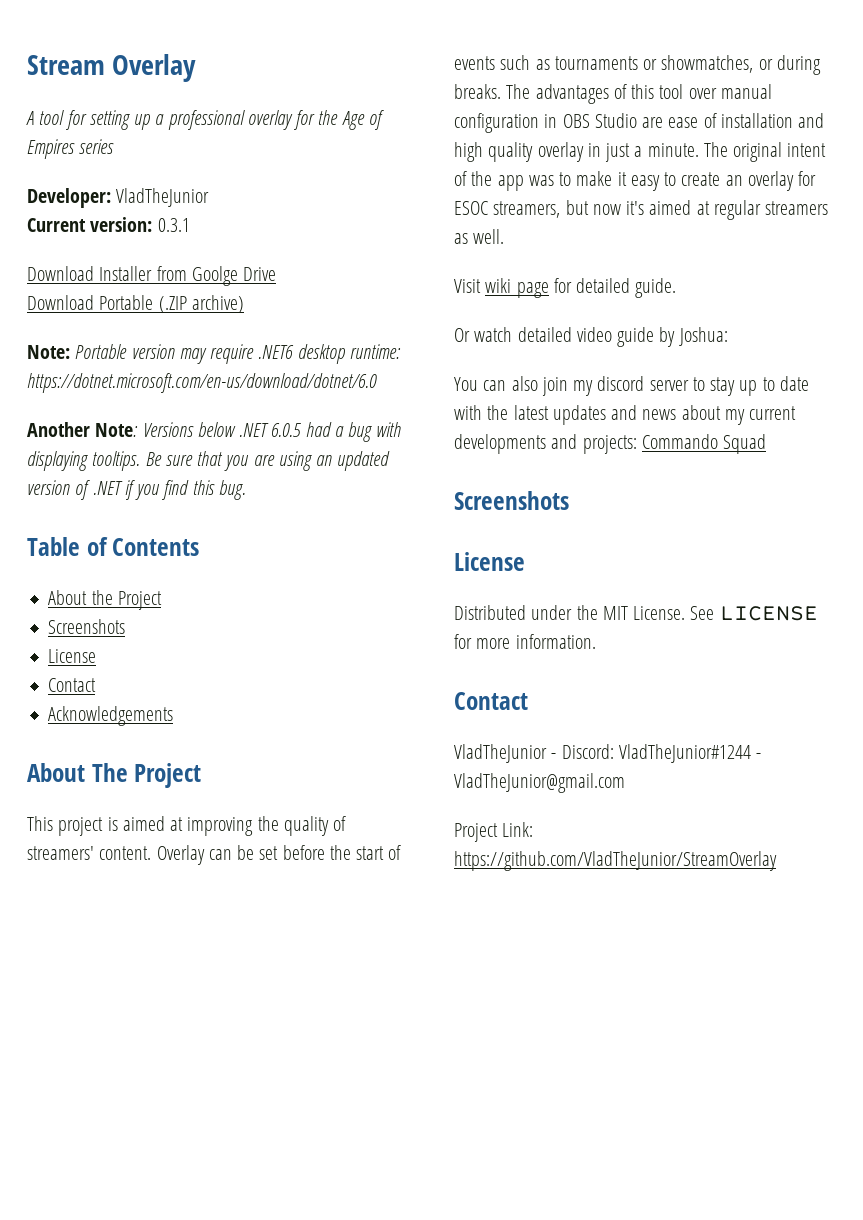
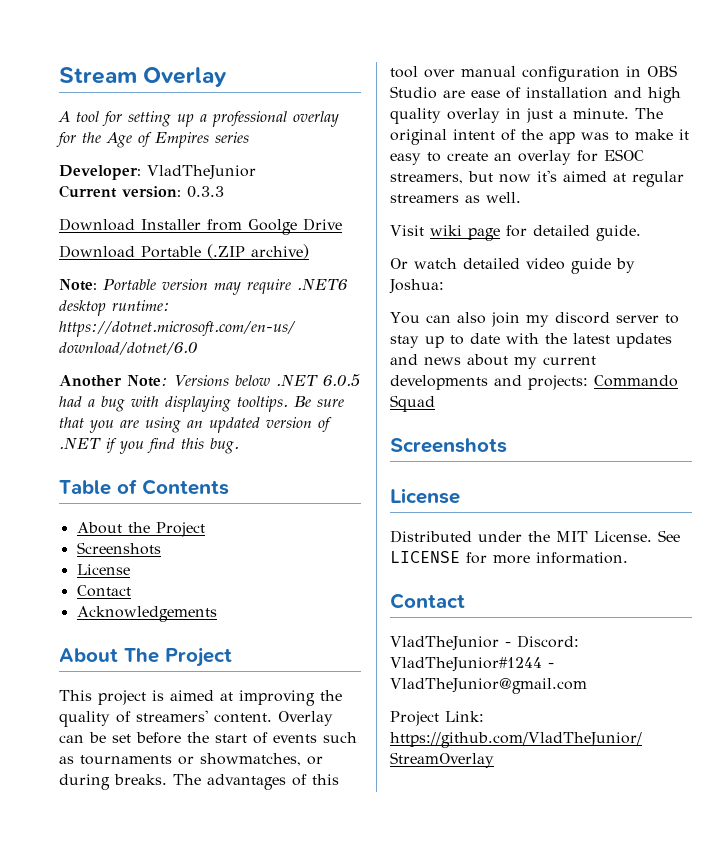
[157,218,190,232] 0.3.1 -> [187,186,224,198] 0.3.3

